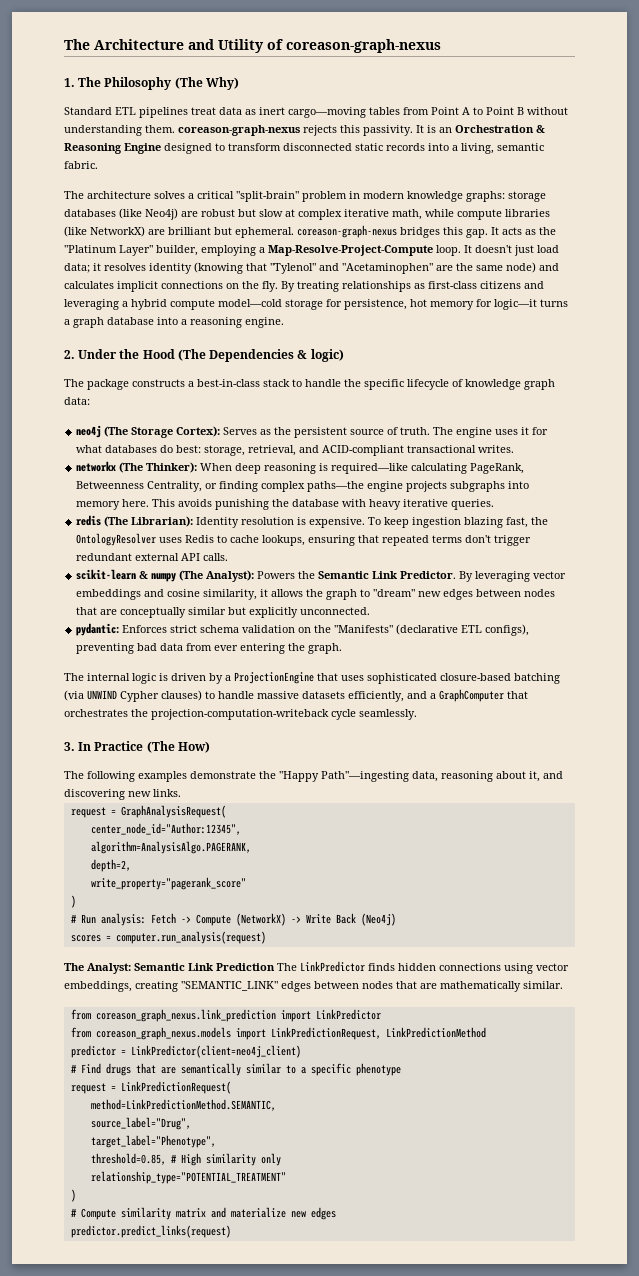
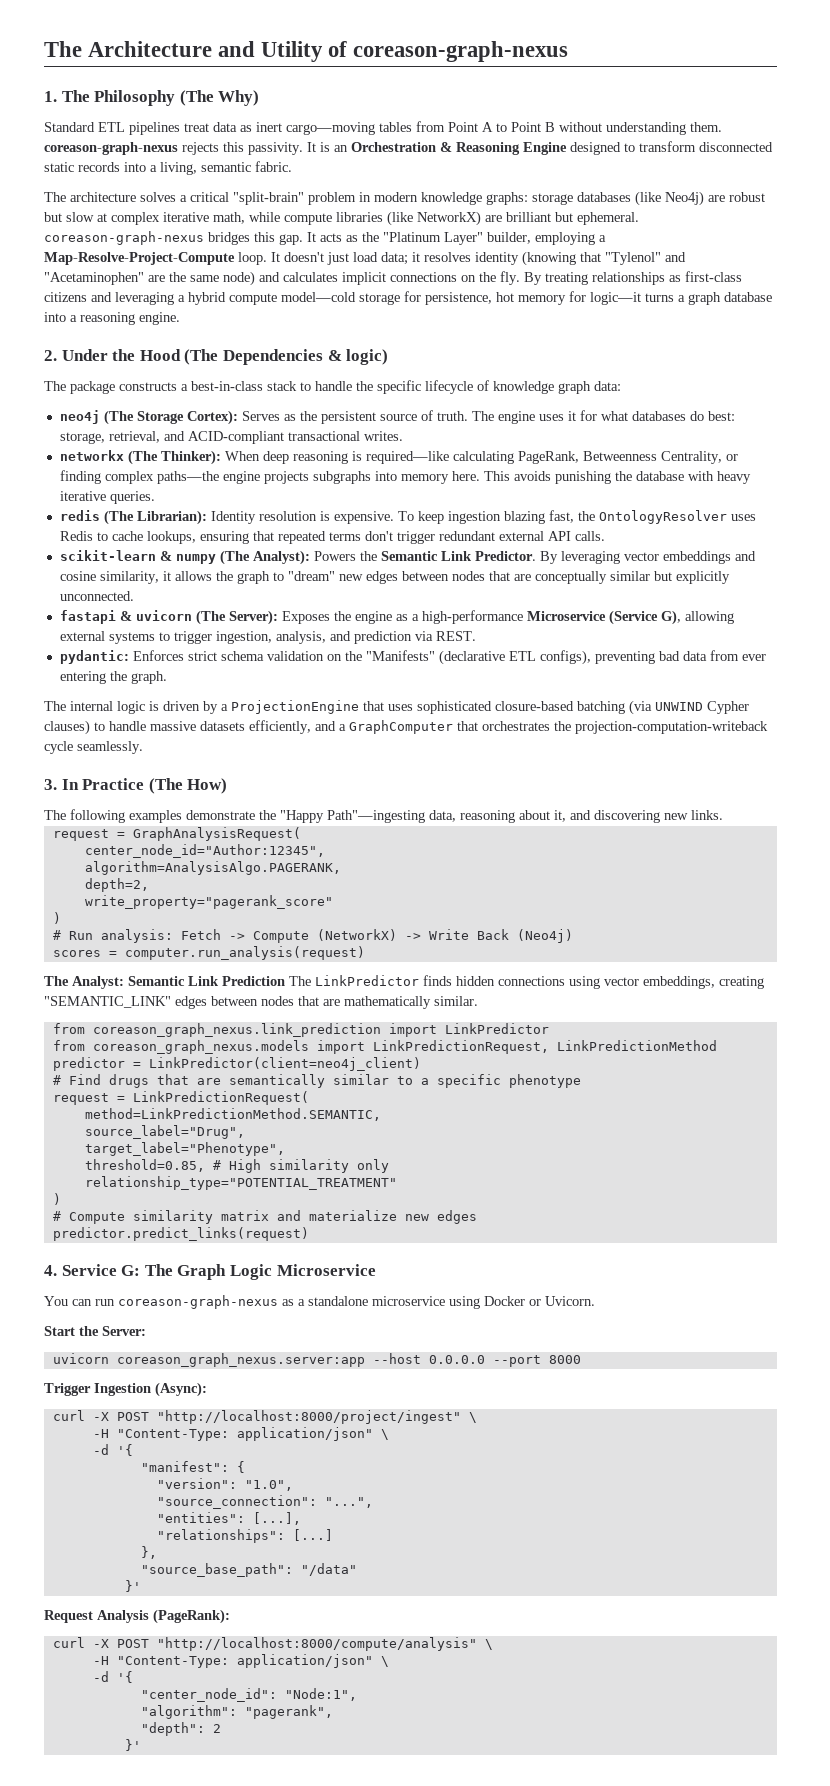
(371, 611) none -> [59,610,734,625] [59,631,476,644] // fastapi & uvicorn (The Server): Exposes the engine as a high-performance Microservice (Service G), allowing external systems to trigger ingestion, analysis, and prediction via REST.
(231, 1231) none -> [44,1264,376,1280] [44,1295,595,1309] [44,1326,146,1336] [52,1353,581,1367] [44,1382,207,1397] [52,1410,477,1424] [92,1427,389,1441] [92,1444,133,1456] [140,1461,245,1473] [156,1478,293,1491] [156,1495,373,1509] [156,1512,301,1525] [156,1529,333,1543] [140,1546,157,1559] [140,1563,357,1577] [124,1580,141,1592] [44,1609,230,1624] [52,1637,493,1651] [92,1654,389,1668] [92,1671,133,1683] [140,1688,357,1702] [140,1705,333,1719] [140,1722,221,1736] [124,1739,141,1751] // 4. Service G: The Graph Logic Microservice // You can run coreason-graph-nexus as a standalone microservice using Docker or Uvicorn. // Start the Server: // uvicorn coreason_graph_nexus.server:app --host 0.0.0.0 --port 8000 // Trigger Ingestion (Async): // curl -X POST "http://localhost:8000/project/ingest" \ // -H "Content-Type: application/json" \ // -d '{ // "manifest": { // "version": "1.0", // "source_connection": "...", // "entities": [...], // "relationships": [...] // }, // "source_base_path": "/data" // }' // Request Analysis (PageRank): // curl -X POST "http://localhost:8000/compute/analysis" \ // -H "Content-Type: application/json" \ // -d '{ // "center_node_id": "Node:1", // "algorithm": "pagerank", // "depth": 2 // }'

